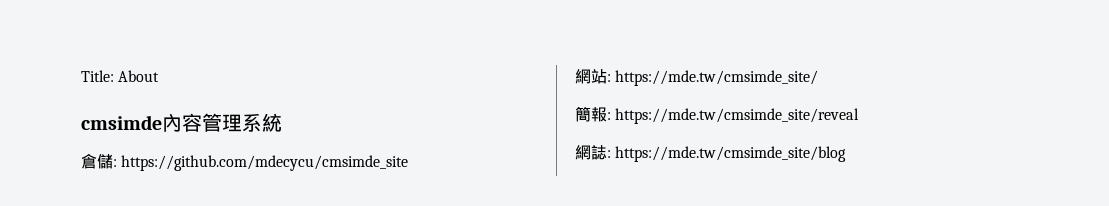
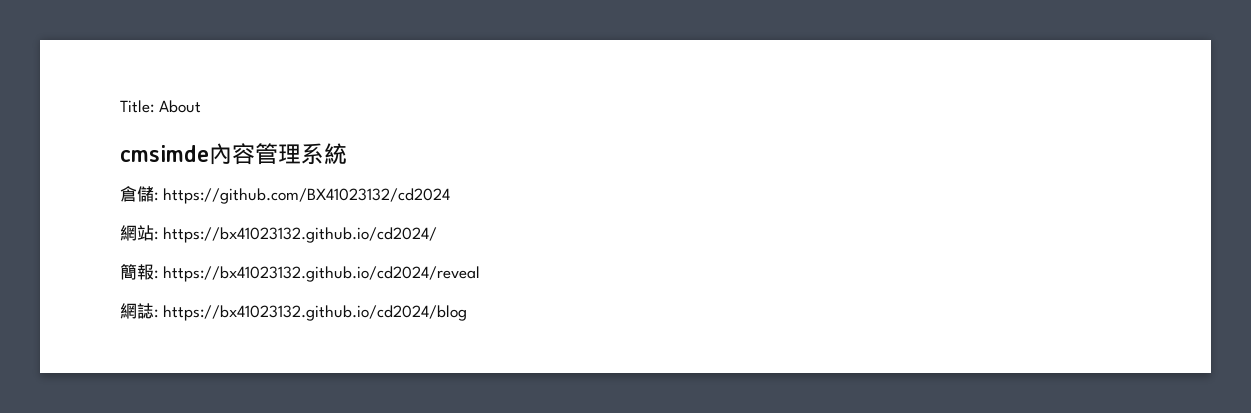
[121,155,409,171] https://github.com/mdecycu/cmsimde_site -> [162,188,450,204] https://github.com/BX41023132/cd2024
[615,70,819,86] https://mde.tw/cmsimde_site/ -> [162,227,437,243] https://bx41023132.github.io/cd2024/
[615,108,860,124] https://mde.tw/cmsimde_site/reveal -> [162,266,480,282] https://bx41023132.github.io/cd2024/reveal
[615,146,847,162] https://mde.tw/cmsimde_site/blog -> [162,305,467,321] https://bx41023132.github.io/cd2024/blog

